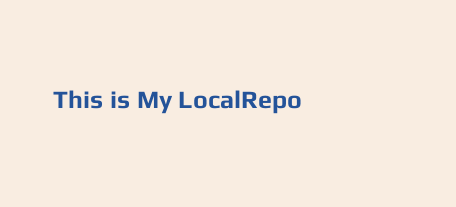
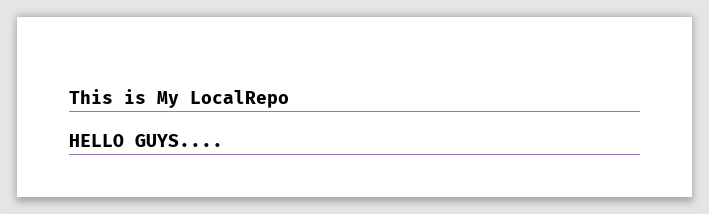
(303, 102) none -> [69,134,223,147] // HELLO GUYS....

